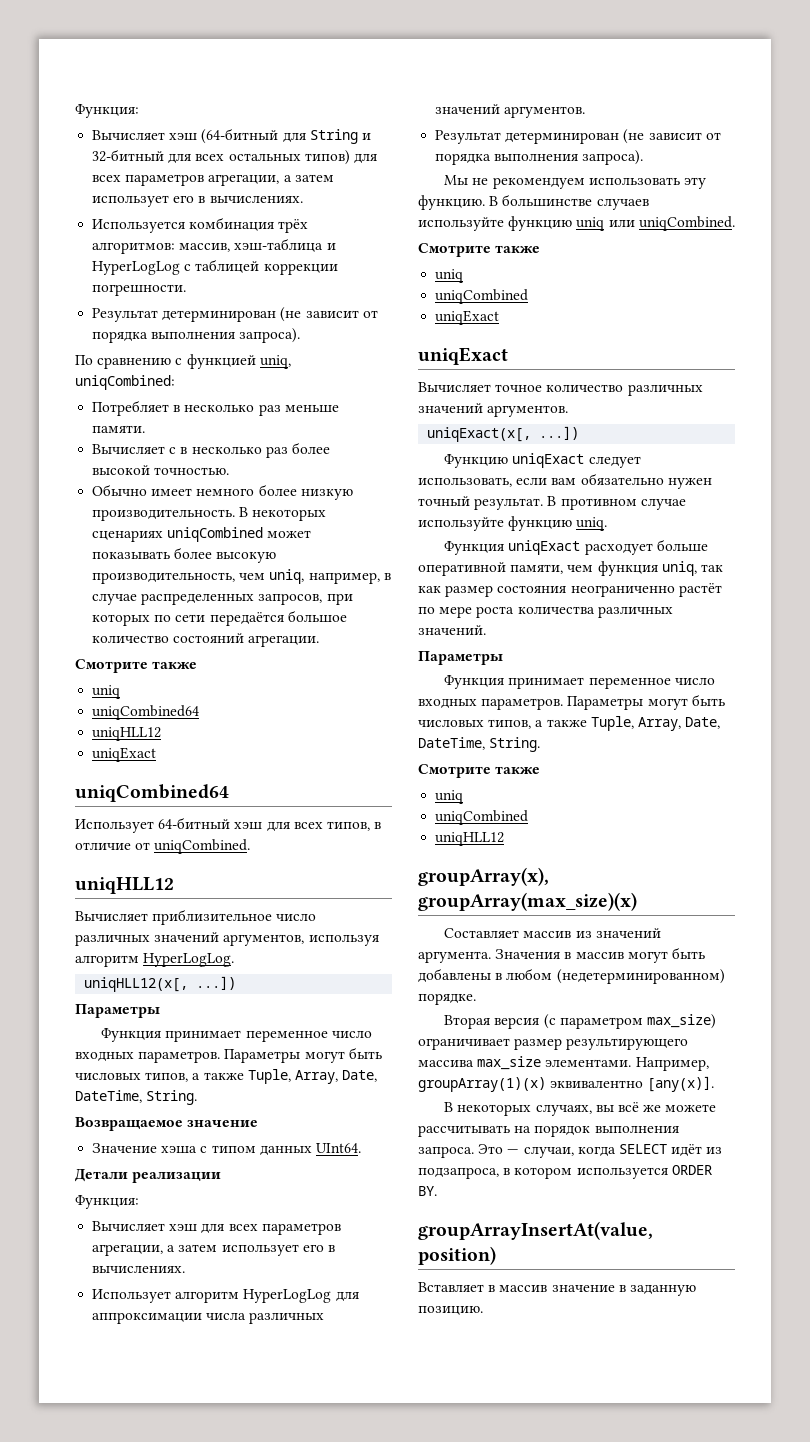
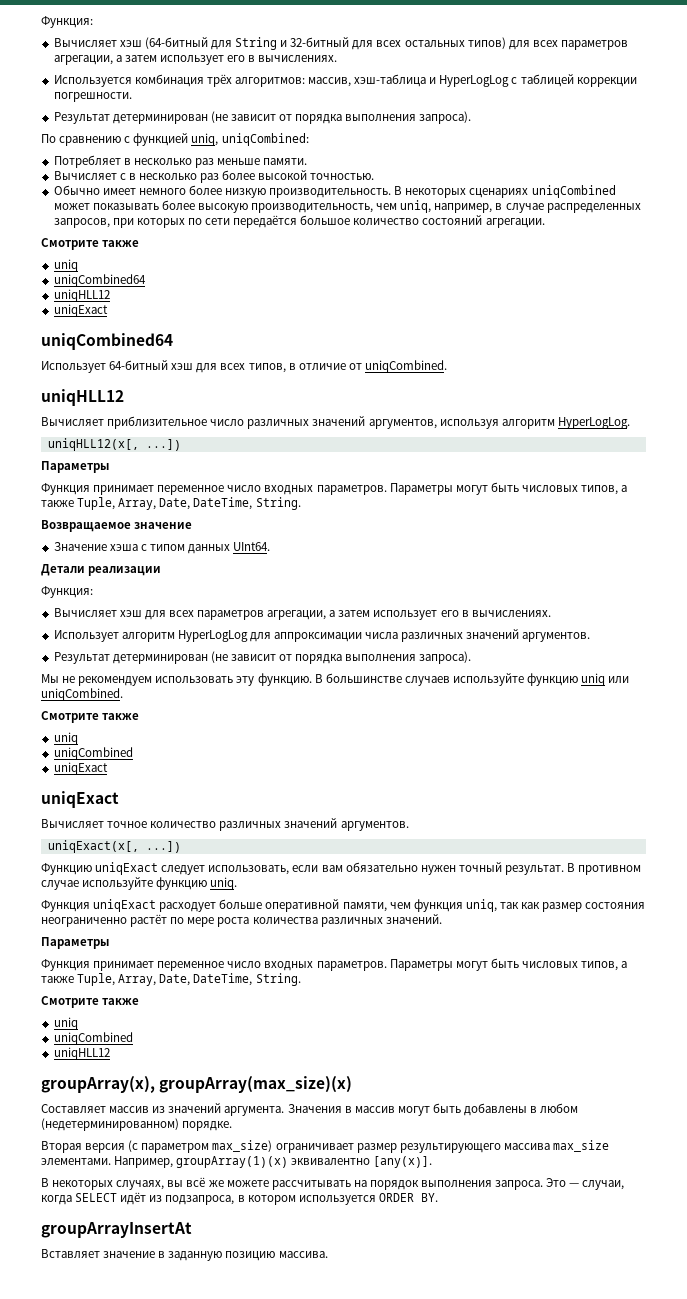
[418,1221,653,1240] [418,1246,496,1265] groupArrayInsertAt(value, position) -> [41,1222,192,1238] groupArrayInsertAt
[488,1285,548,1292] в массив -> (100, 1253) none
[418,1306,483,1316] позицию. -> [225,1251,328,1261] позицию массива.

